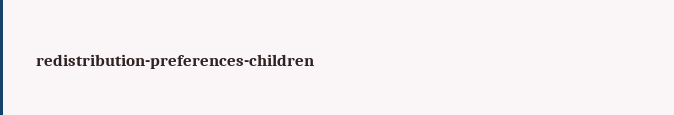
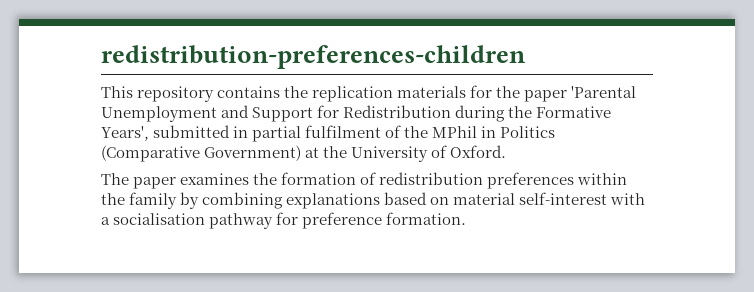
(314, 61) none -> [101,85,637,102] [101,105,612,122] [101,125,556,142] [101,145,507,162] [101,172,628,189] [101,192,646,209] [101,212,467,229] // This repository contains the replication materials for the paper 'Parental Unemployment and Support for Redistribution during the Formative Years', submitted in partial fulfilment of the MPhil in Politics (Comparative Government) at the University of Oxford. // The paper examines the formation of redistribution preferences within the family by combining explanations based on material self-interest with a socialisation pathway for preference formation.

